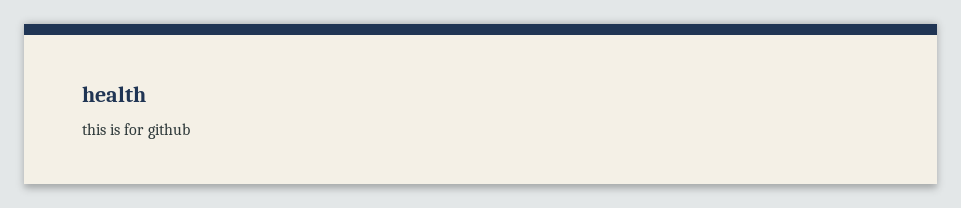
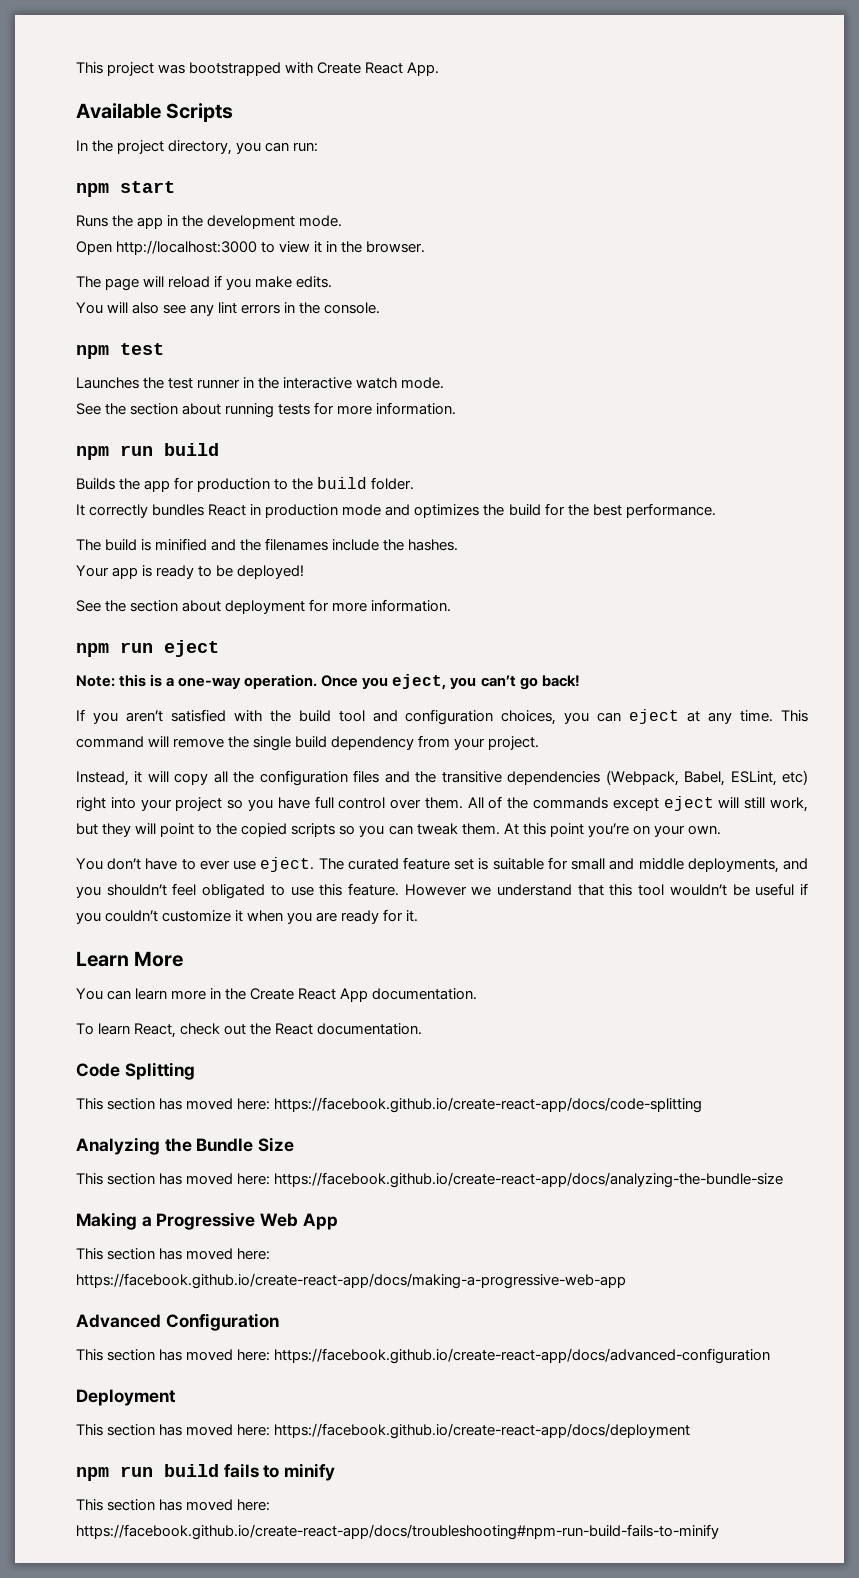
[82,86,146,102] [82,123,190,139] health // this is for github -> [76,62,440,76] [76,103,234,122] [76,140,319,155] [76,181,175,197] [76,215,343,229] [76,240,426,255] [76,275,333,291] [76,302,381,316] [76,343,164,359] [76,377,445,389] [76,402,457,418] [76,443,219,460] [76,477,415,492] [76,503,716,518] [76,538,459,551] [76,565,305,579] [76,599,452,614] [76,640,219,657] [76,674,580,690] [76,709,809,725] [76,735,540,751] [76,770,808,786] [76,796,808,812] [76,823,721,837] [76,857,808,873] [76,883,809,899] [76,909,419,924] [76,951,184,967] [76,988,478,1002] [76,1023,423,1038] [76,1062,195,1080] [76,1097,703,1113] [76,1137,295,1155] [76,1172,784,1188] [76,1212,338,1230] [76,1248,271,1260] [76,1273,626,1289] [76,1313,279,1331] [76,1348,771,1364] [76,1389,176,1406] [76,1423,691,1439] [76,1463,336,1481] [76,1499,271,1511] [76,1524,719,1540] This project was bootstrapped with Create React App. // Available Scripts // In the project directory, you can run: // npm start // Runs the app in the development mode. // Open http://localhost:3000 to view it in the browser. // The page will reload if you make edits. // You will also see any lint errors in the console. // npm test // Launches the test runner in the interactive watch mode. // See the section about running tests for more information. // npm run build // Builds the app for production to the build folder. // It correctly bundles React in production mode and optimizes the build for the best performance. // The build is minified and the filenames include the hashes. // Your app is ready to be deployed! // See the section about deployment for more information. // npm run eject // Note: this is a one-way operation. Once you eject, you can’t go back! // If you aren’t satisfied with the build tool and configuration choices, you can eject at any time. This command will remove the single build dependency from your project. // Instead, it will copy all the configuration files and the transitive dependencies (Webpack, Babel, ESLint, etc) right into your project so you have full control over them. All of the commands except eject will still work, but they will point to the copied scripts so you can tweak them. At this point you’re on your own. // You don’t have to ever use eject. The curated feature set is suitable for small and middle deployments, and you shouldn’t feel obligated to use this feature. However we understand that this tool wouldn’t be useful if you couldn’t customize it when you are ready for it. // Learn More // You can learn more in the Create React App documentation. // To learn React, check out the React documentation. // Code Splitting // This section has moved here: https://facebook.github.io/create-react-app/docs/code-splitting // Analyzing the Bundle Size // This section has moved here: https://facebook.github.io/create-react-app/docs/analyzing-the-bundle-size // Making a Progressive Web App // This section has moved here: https://facebook.github.io/create-react-app/docs/making-a-progressive-web-app // Advanced Configuration // This section has moved here: https://facebook.github.io/create-react-app/docs/advanced-configuration // Deployment // This section has moved here: https://facebook.github.io/create-react-app/docs/deployment // npm run build fails to minify // This section has moved here: https://facebook.github.io/create-react-app/docs/troubleshooting#npm-run-build-fails-to-minify

